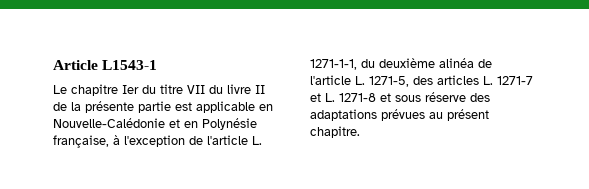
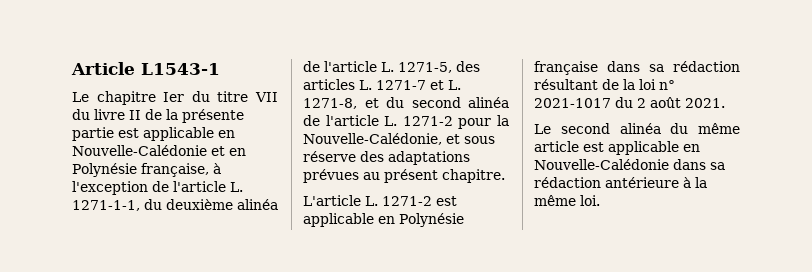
[339,93,376,102] 1271-8 -> [303,97,509,109] [303,115,509,129] [303,133,442,145] 1271-8, et du second alinéa de l'article L. 1271-2 pour la Nouvelle-Calédonie,
(360, 132) none -> [303,195,457,206] [303,213,464,227] [534,61,740,75] [534,79,675,90] [534,97,725,108] [534,123,740,134] [534,141,700,155] [534,159,725,170] [534,177,707,188] [534,195,600,206] // L'article L. 1271-2 est applicable en Polynésie française dans sa rédaction résultant de la loi n° 2021-1017 du 2 août 2021. // Le second alinéa du même article est applicable en Nouvelle-Calédonie dans sa rédaction antérieure à la même loi.

